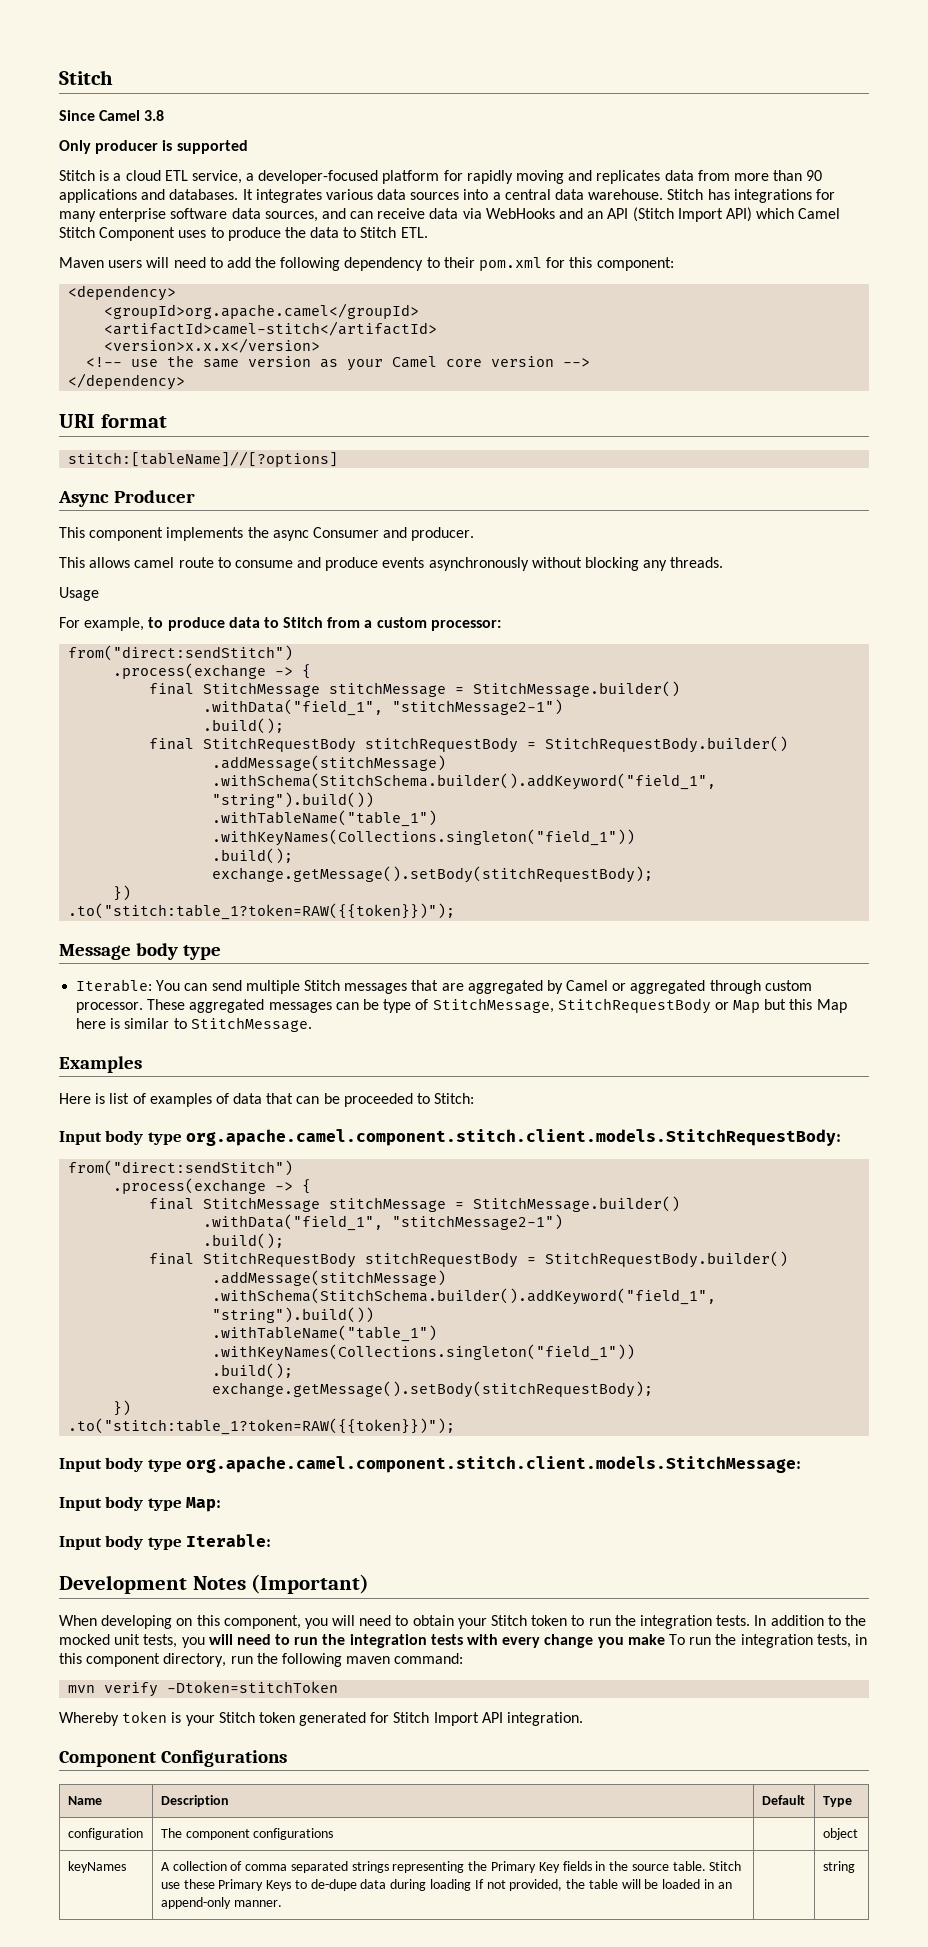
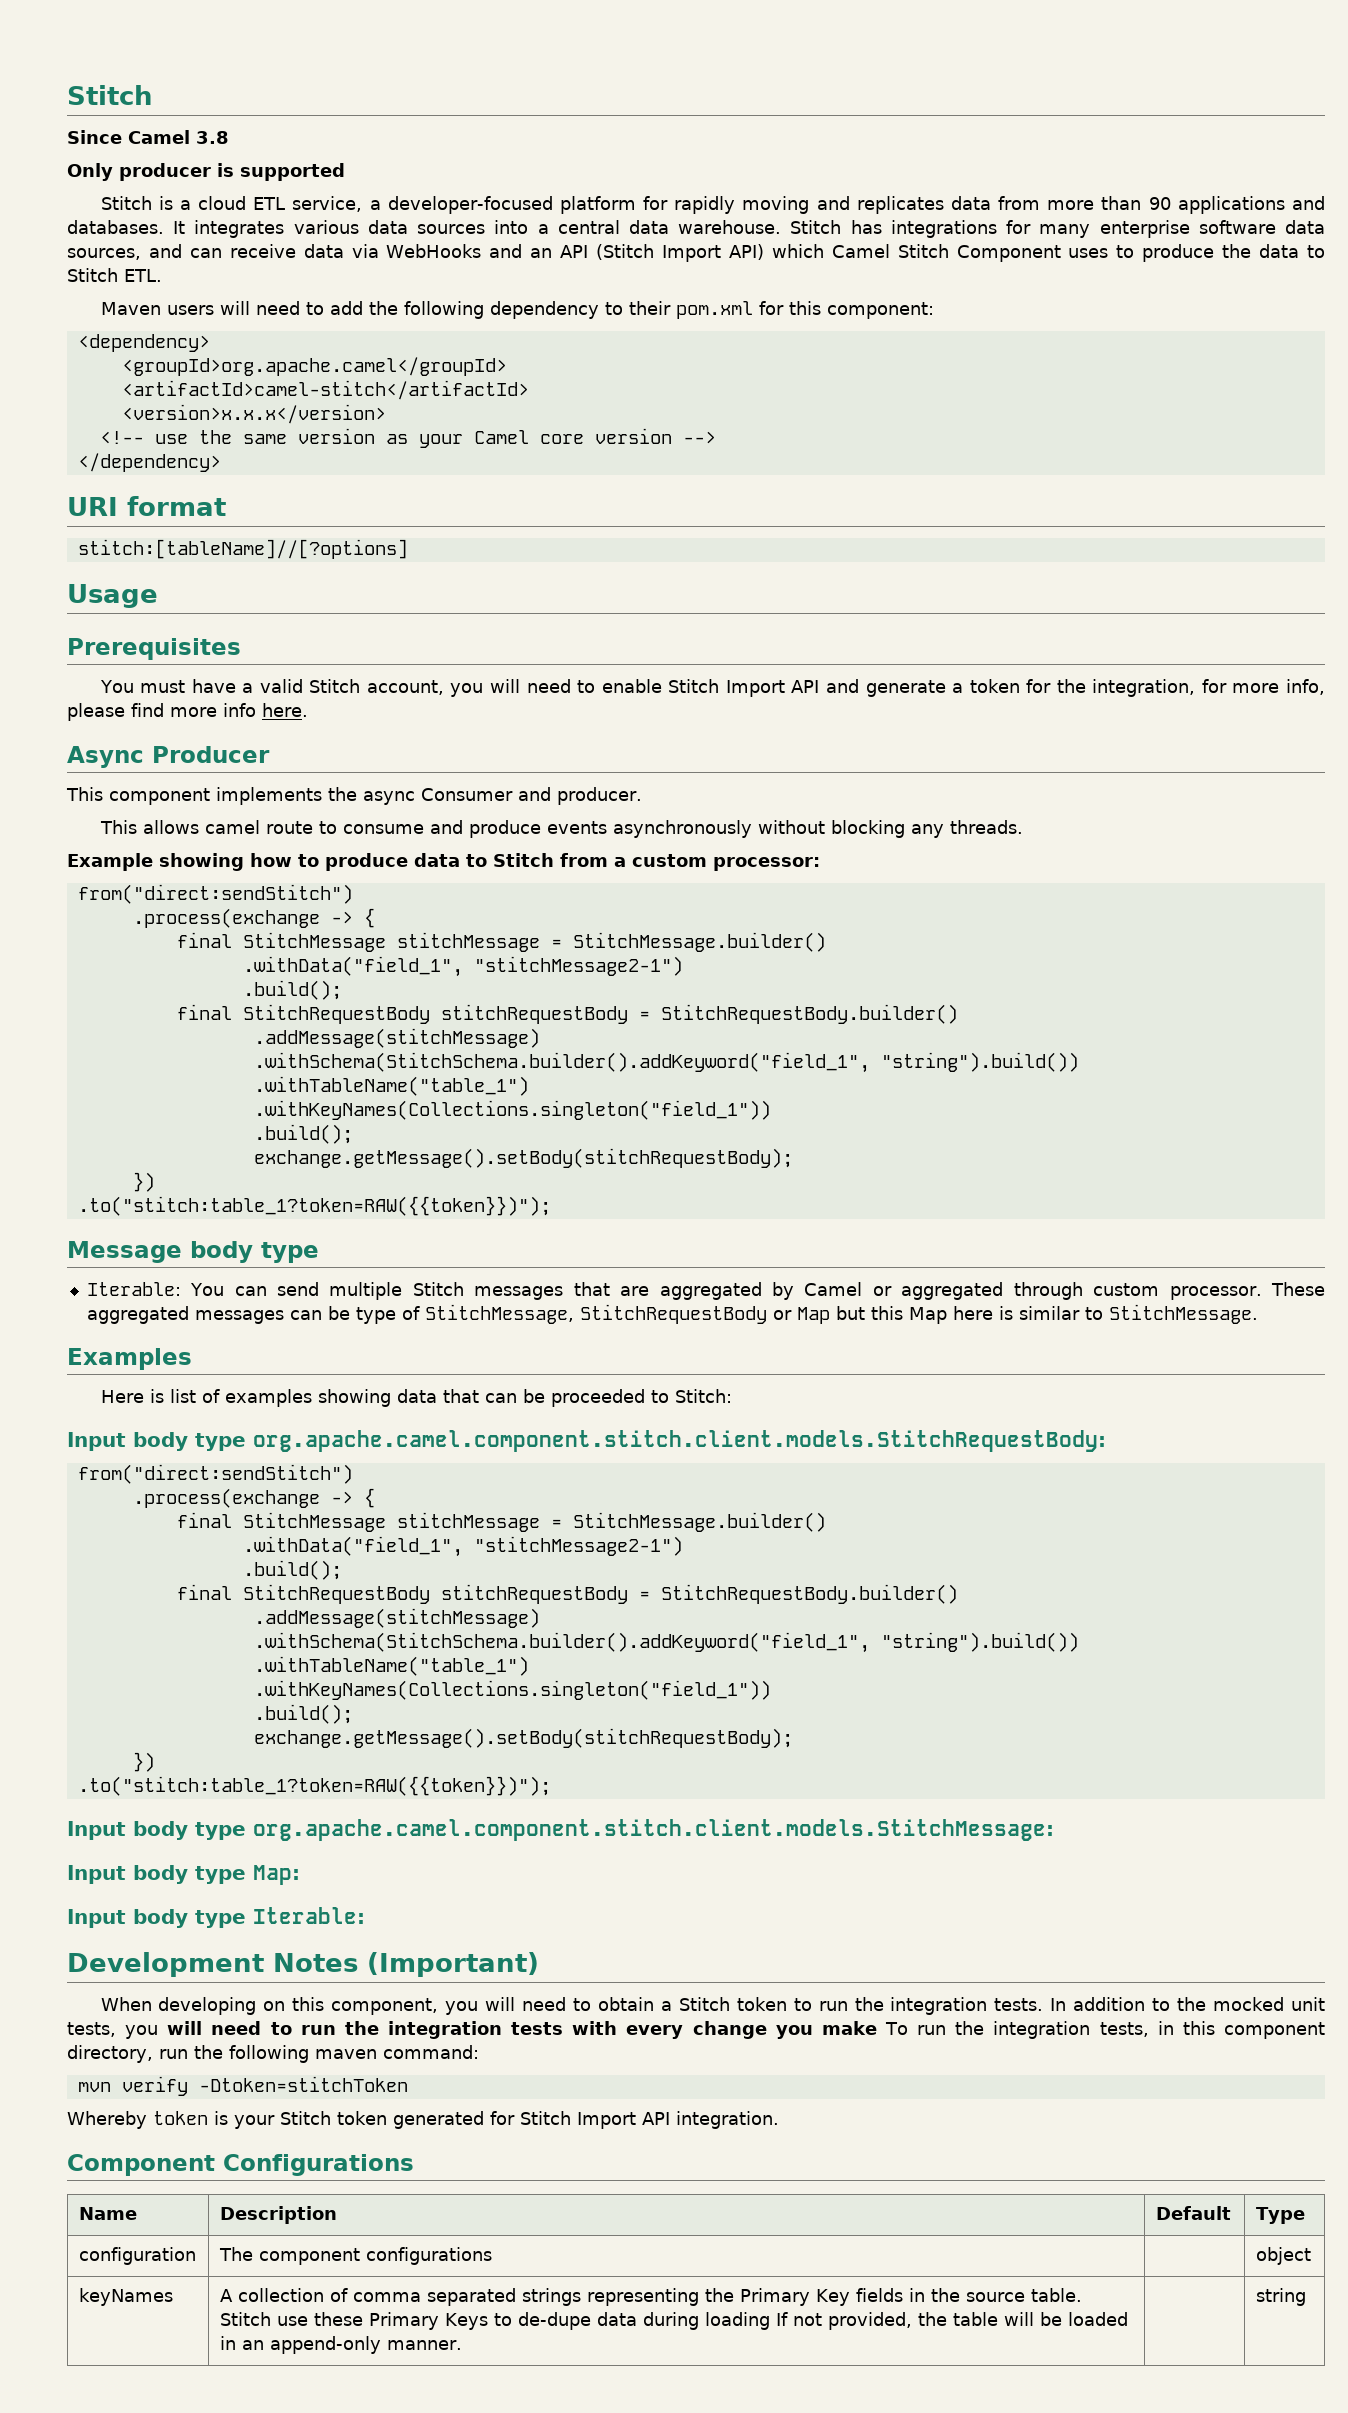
(339, 459) none -> [67,584,158,608] [67,638,241,660] [99,679,1325,697] [67,703,308,721] // Usage // Prerequisites // You must have a valid Stitch account, you will need to enable Stitch Import API and generate a token for the integration, for more info, please find more info here.
[59,587,99,601] [59,617,145,631] Usage // For example, -> [67,853,292,871] Example showing how
[215,1093,229,1104] of -> [317,1389,391,1407] showing
[457,1618,487,1629] your -> [660,2001,672,2011] a

